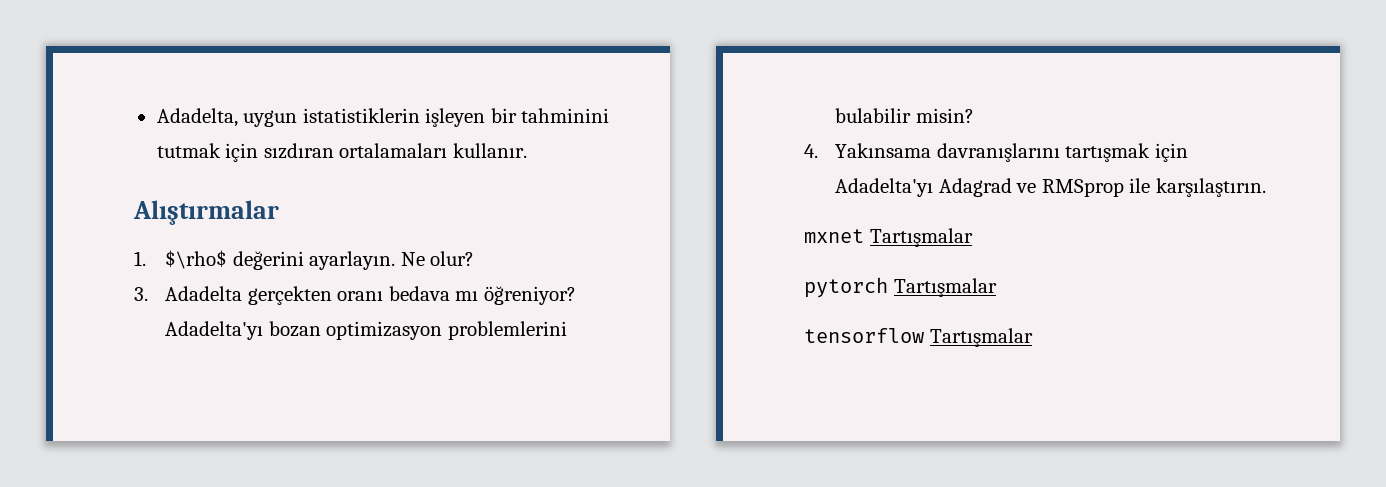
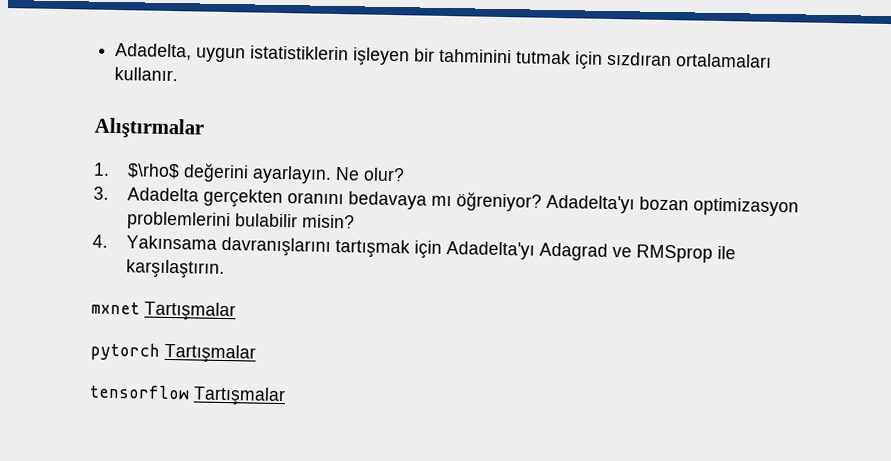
[337,286,450,301] oranı bedava -> [286,191,427,210] oranını bedavaya

